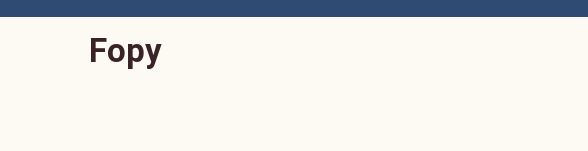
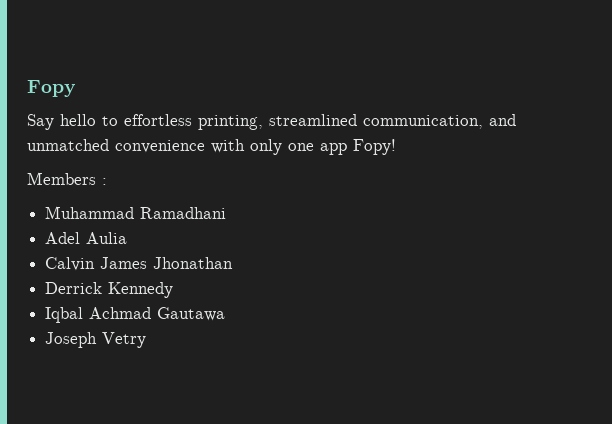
(162, 53) none -> [27,114,516,130] [27,139,396,155] [27,172,107,185] [45,206,227,219] [45,232,128,244] [45,257,234,271] [45,282,174,298] [45,307,226,323] [45,332,147,348] // Say hello to effortless printing, streamlined communication, and unmatched convenience with only one app Fopy! // Members : // Muhammad Ramadhani // Adel Aulia // Calvin James Jhonathan // Derrick Kennedy // Iqbal Achmad Gautawa // Joseph Vetry

